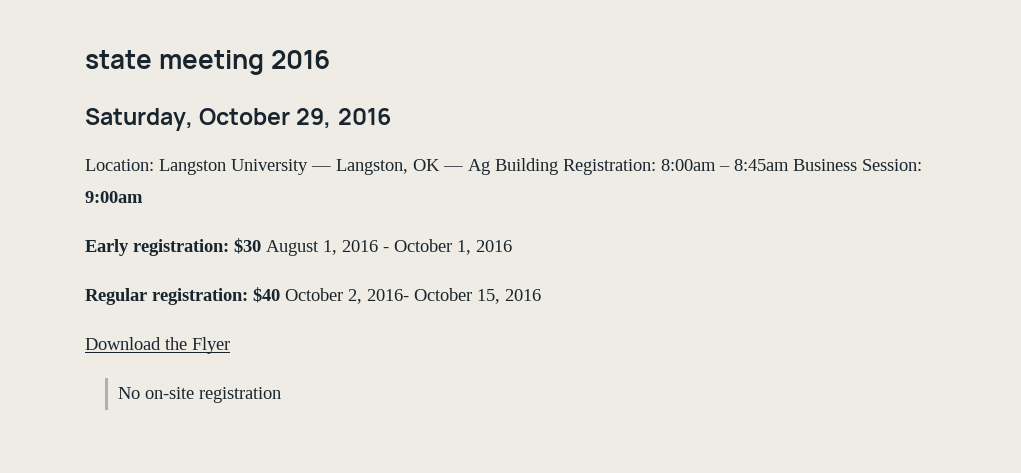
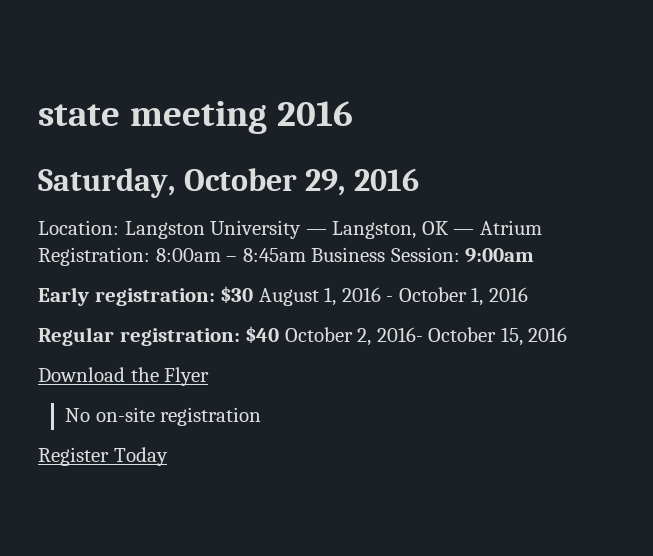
[468,158,558,175] Ag Building -> [479,220,542,235] Atrium
(282, 395) none -> [38,447,168,466] // Register Today

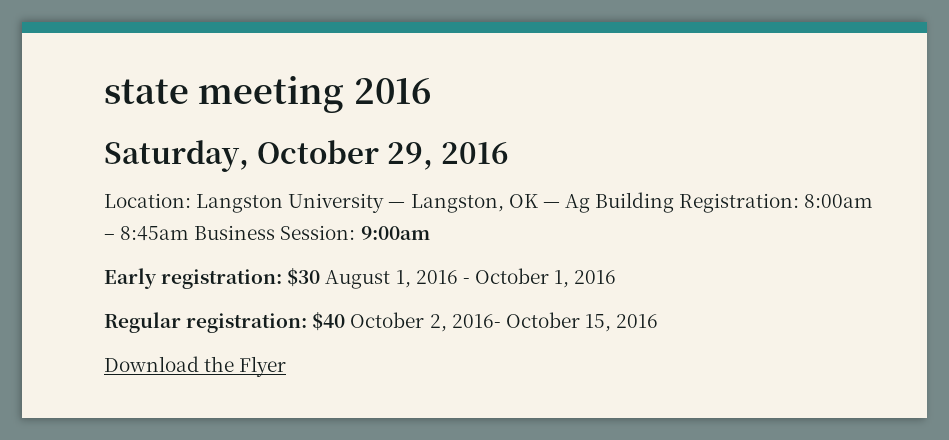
[479,220,542,235] Atrium -> [564,192,675,213] Ag Building
[65,407,262,426] [38,447,168,466] // No on-site registration // Register Today -> (287, 366) none

